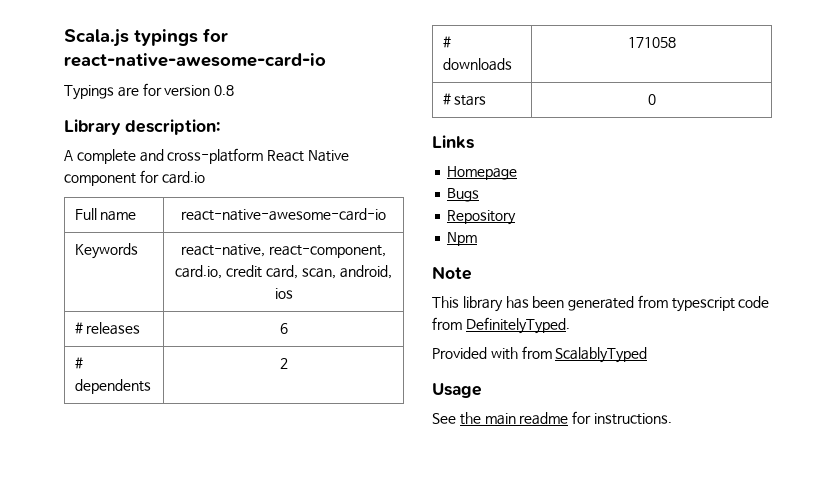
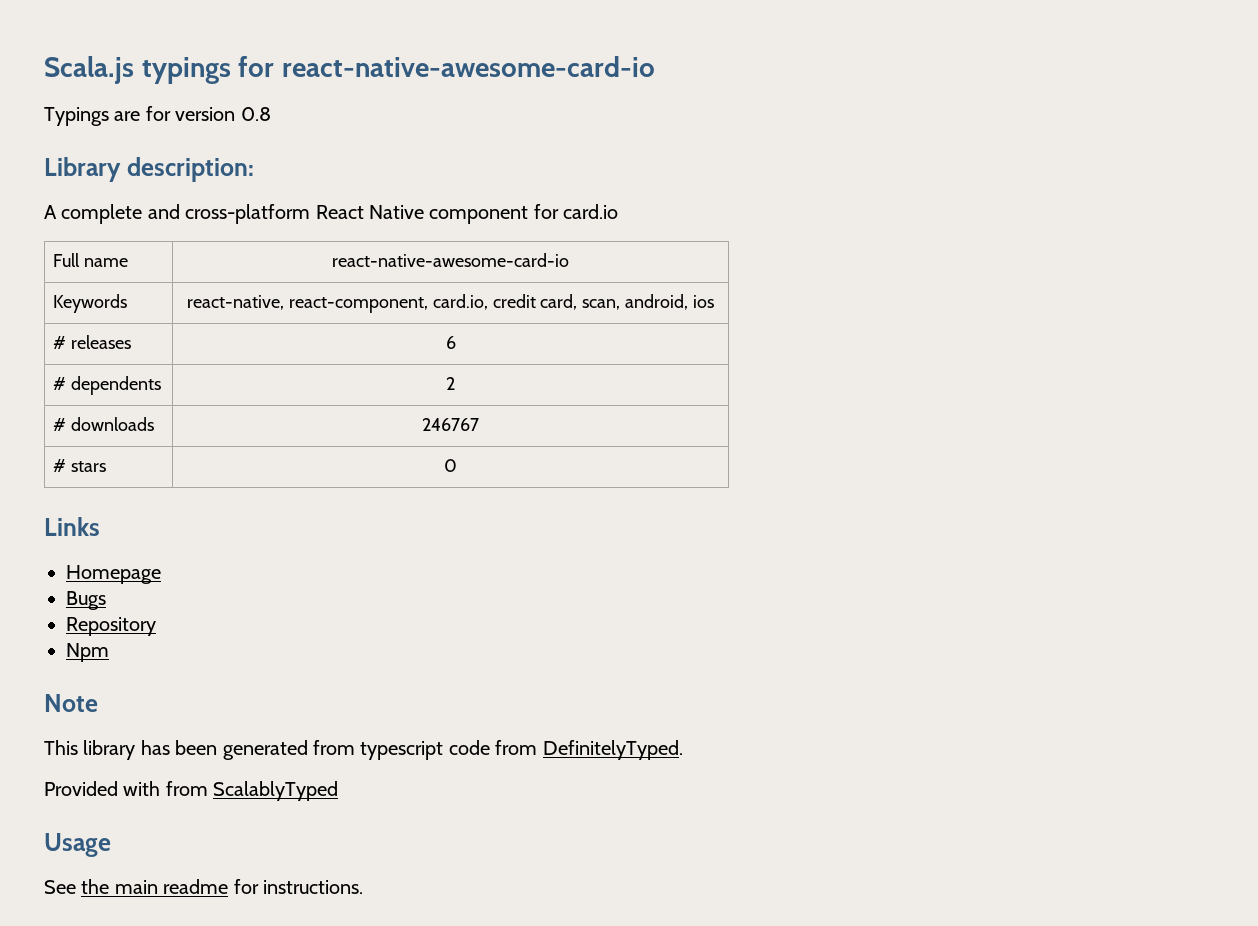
[627,37,676,48] 171058 -> [422,418,479,431] 246767

